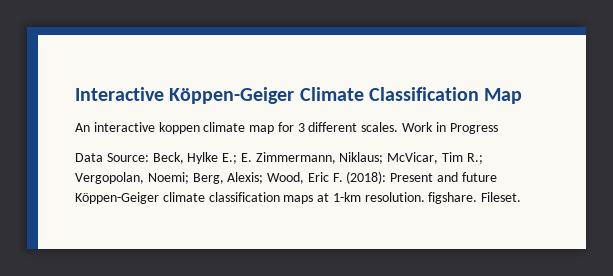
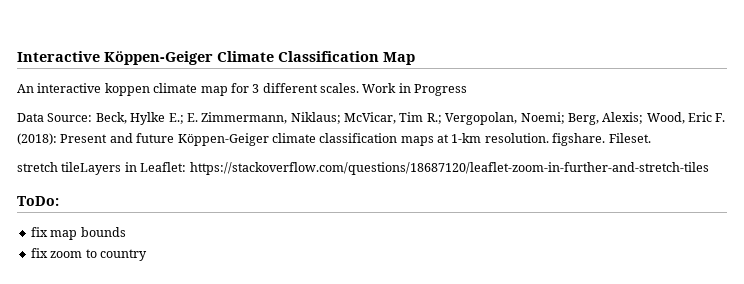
(522, 197) none -> [17,162,709,175] [17,196,59,206] [30,227,126,240] [30,248,147,261] // stretch tileLayers in Leaflet: https://stackoverflow.com/questions/18687120/leaflet-zoom-in-further-and-stretch-tiles // ToDo: // fix map bounds // fix zoom to country

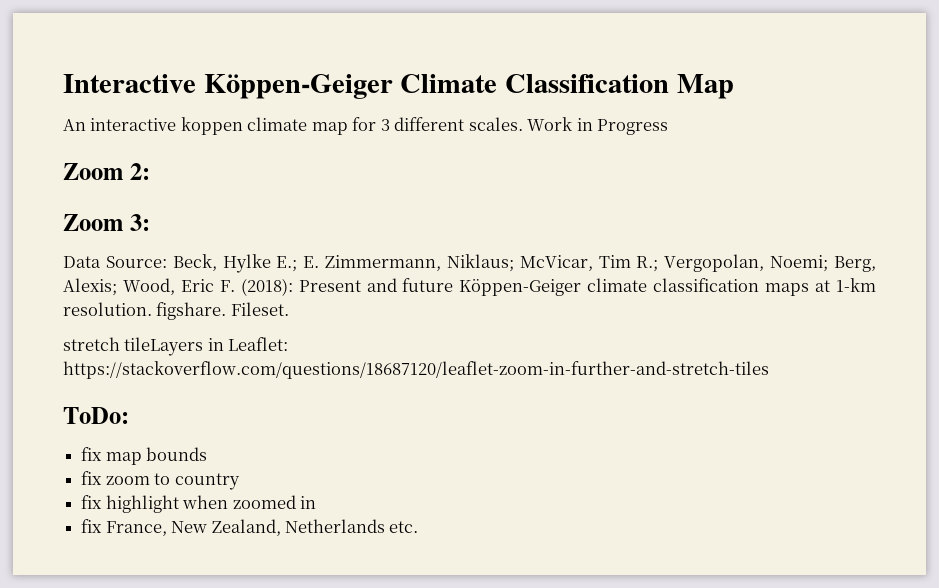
(468, 90) none -> [63,163,150,180] [63,214,150,231] // Zoom 2: // Zoom 3:
(147, 255) none -> [81,495,316,513] [81,519,419,536] // fix highlight when zoomed in // fix France, New Zealand, Netherlands etc.

